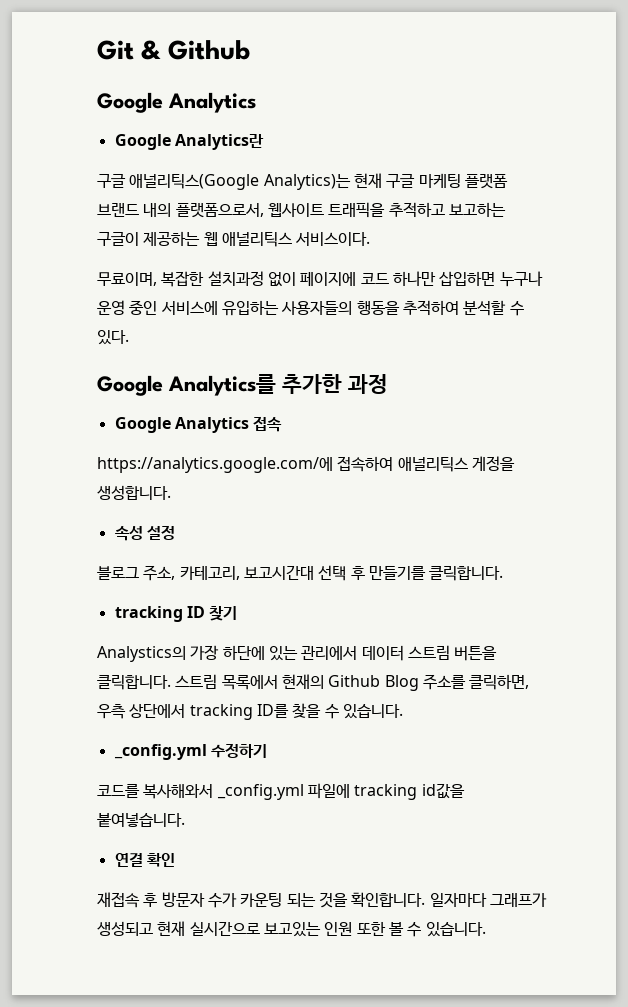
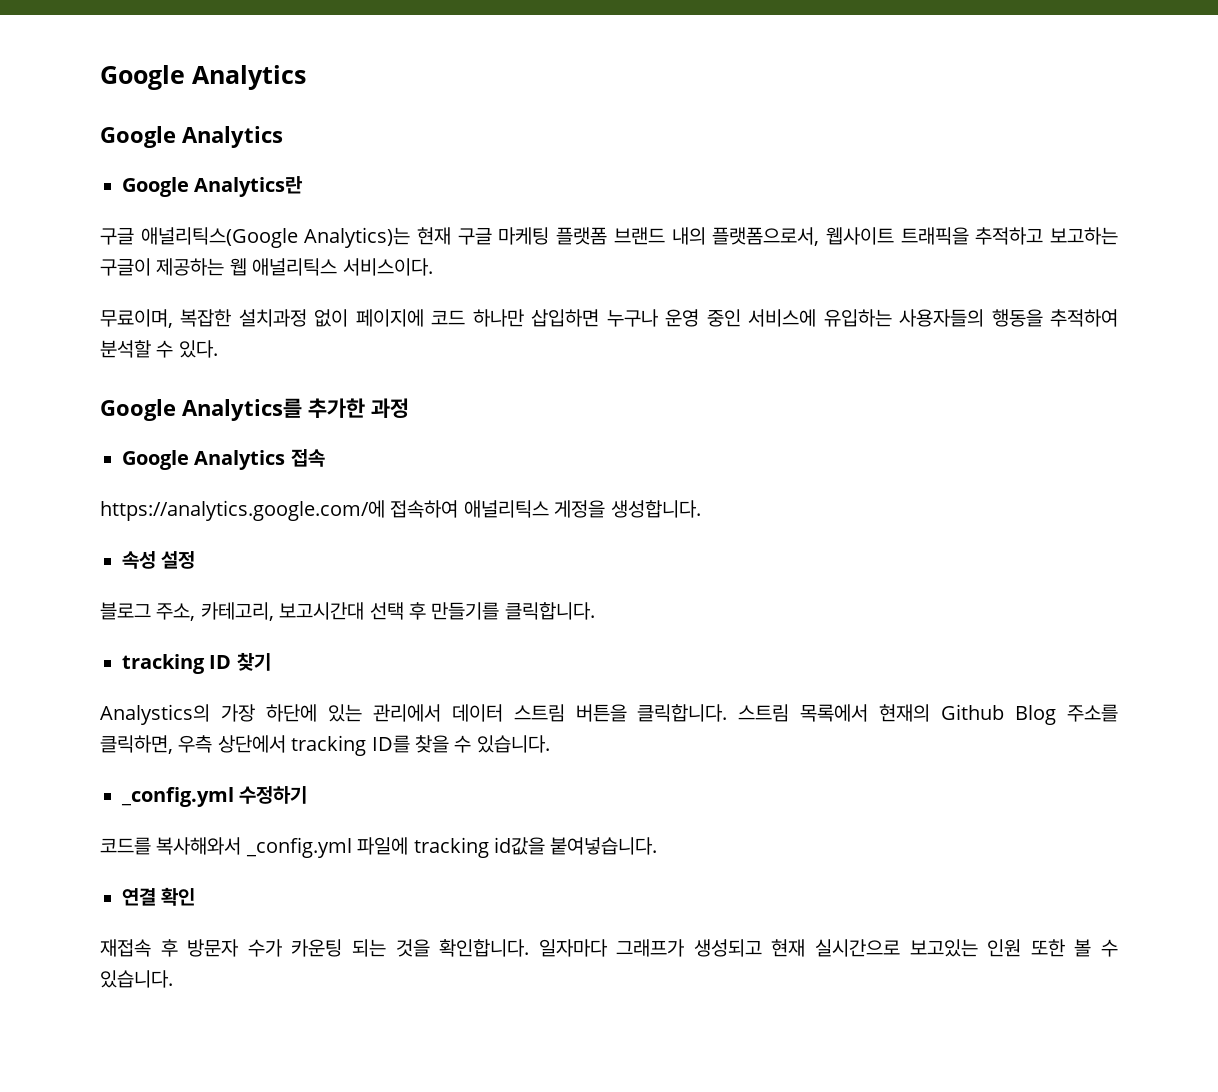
[97,40,250,60] Git & Github -> [100,65,306,90] Google Analytics

